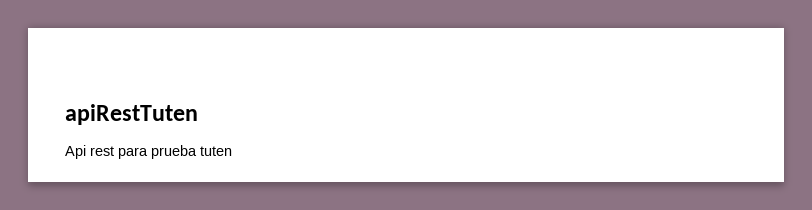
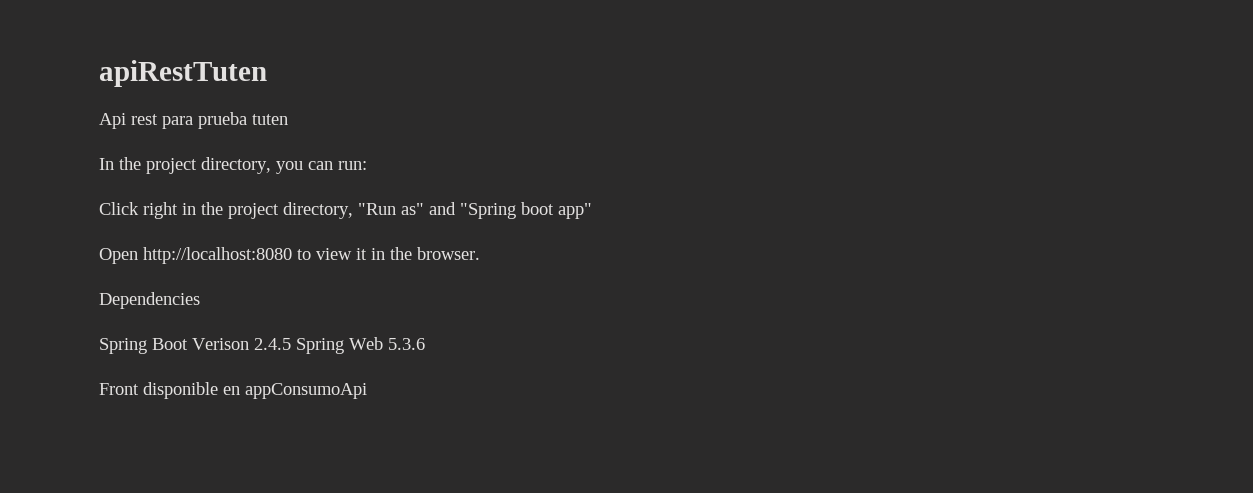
(232, 151) none -> [99,157,367,174] [99,202,592,219] [99,247,480,264] [99,292,200,309] [99,337,425,354] [99,382,367,399] // In the project directory, you can run: // Click right in the project directory, "Run as" and "Spring boot app" // Open http://localhost:8080 to view it in the browser. // Dependencies // Spring Boot Verison 2.4.5 Spring Web 5.3.6 // Front disponible en appConsumoApi

